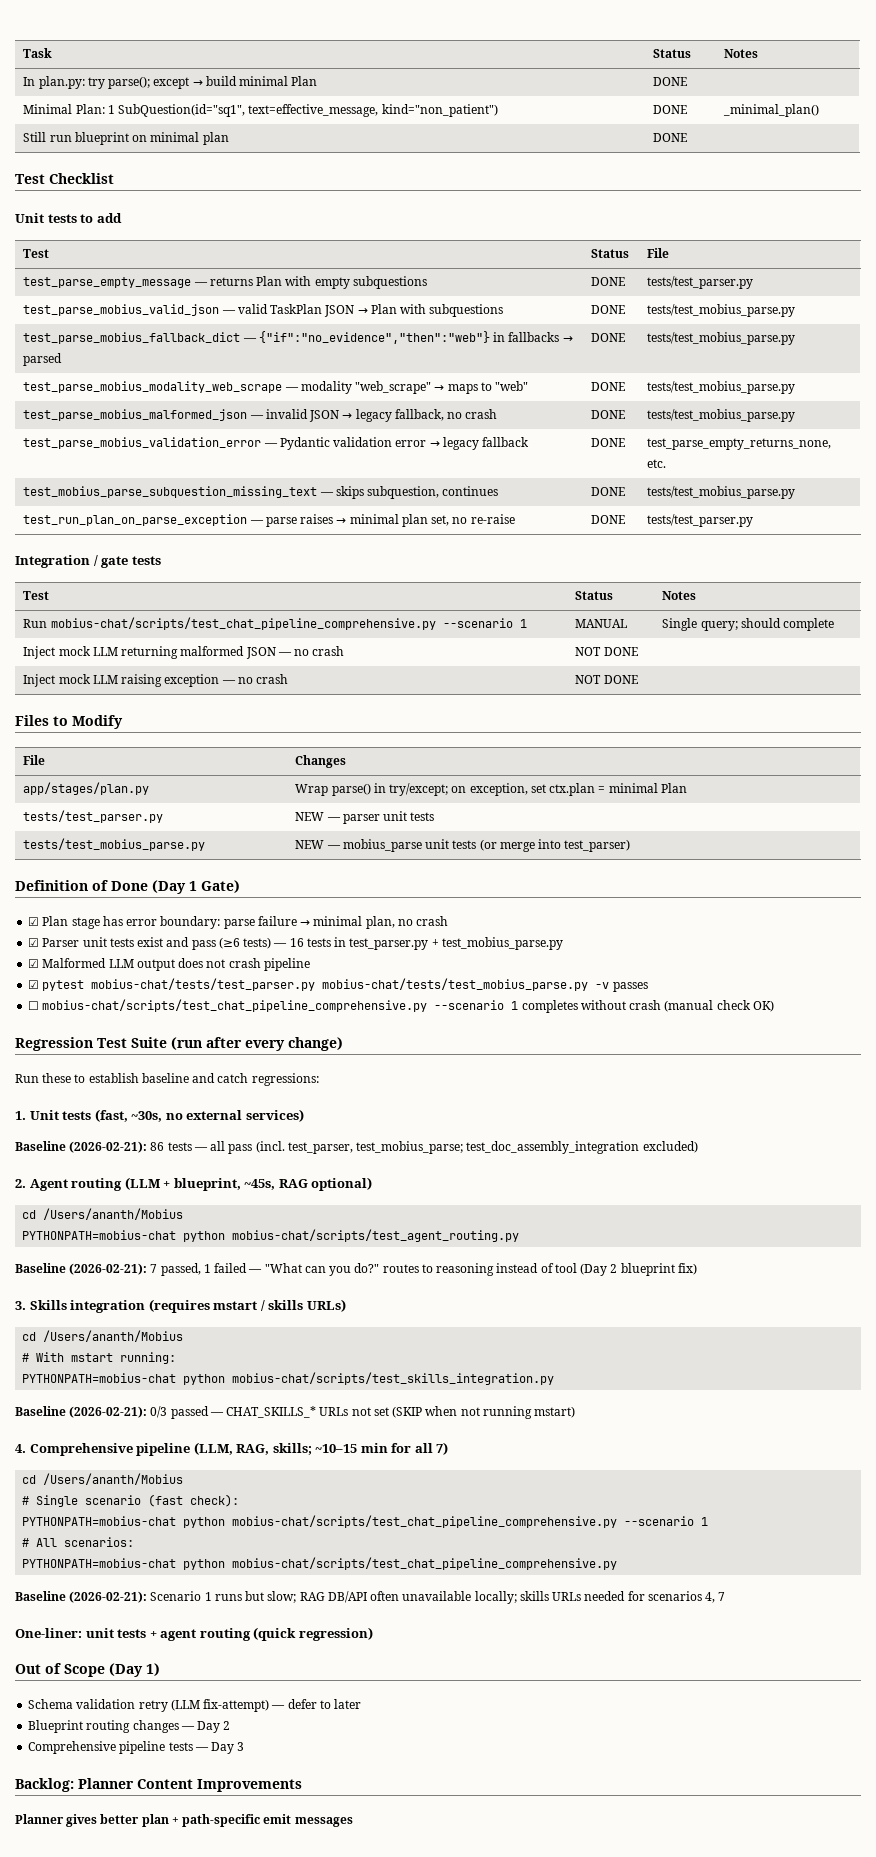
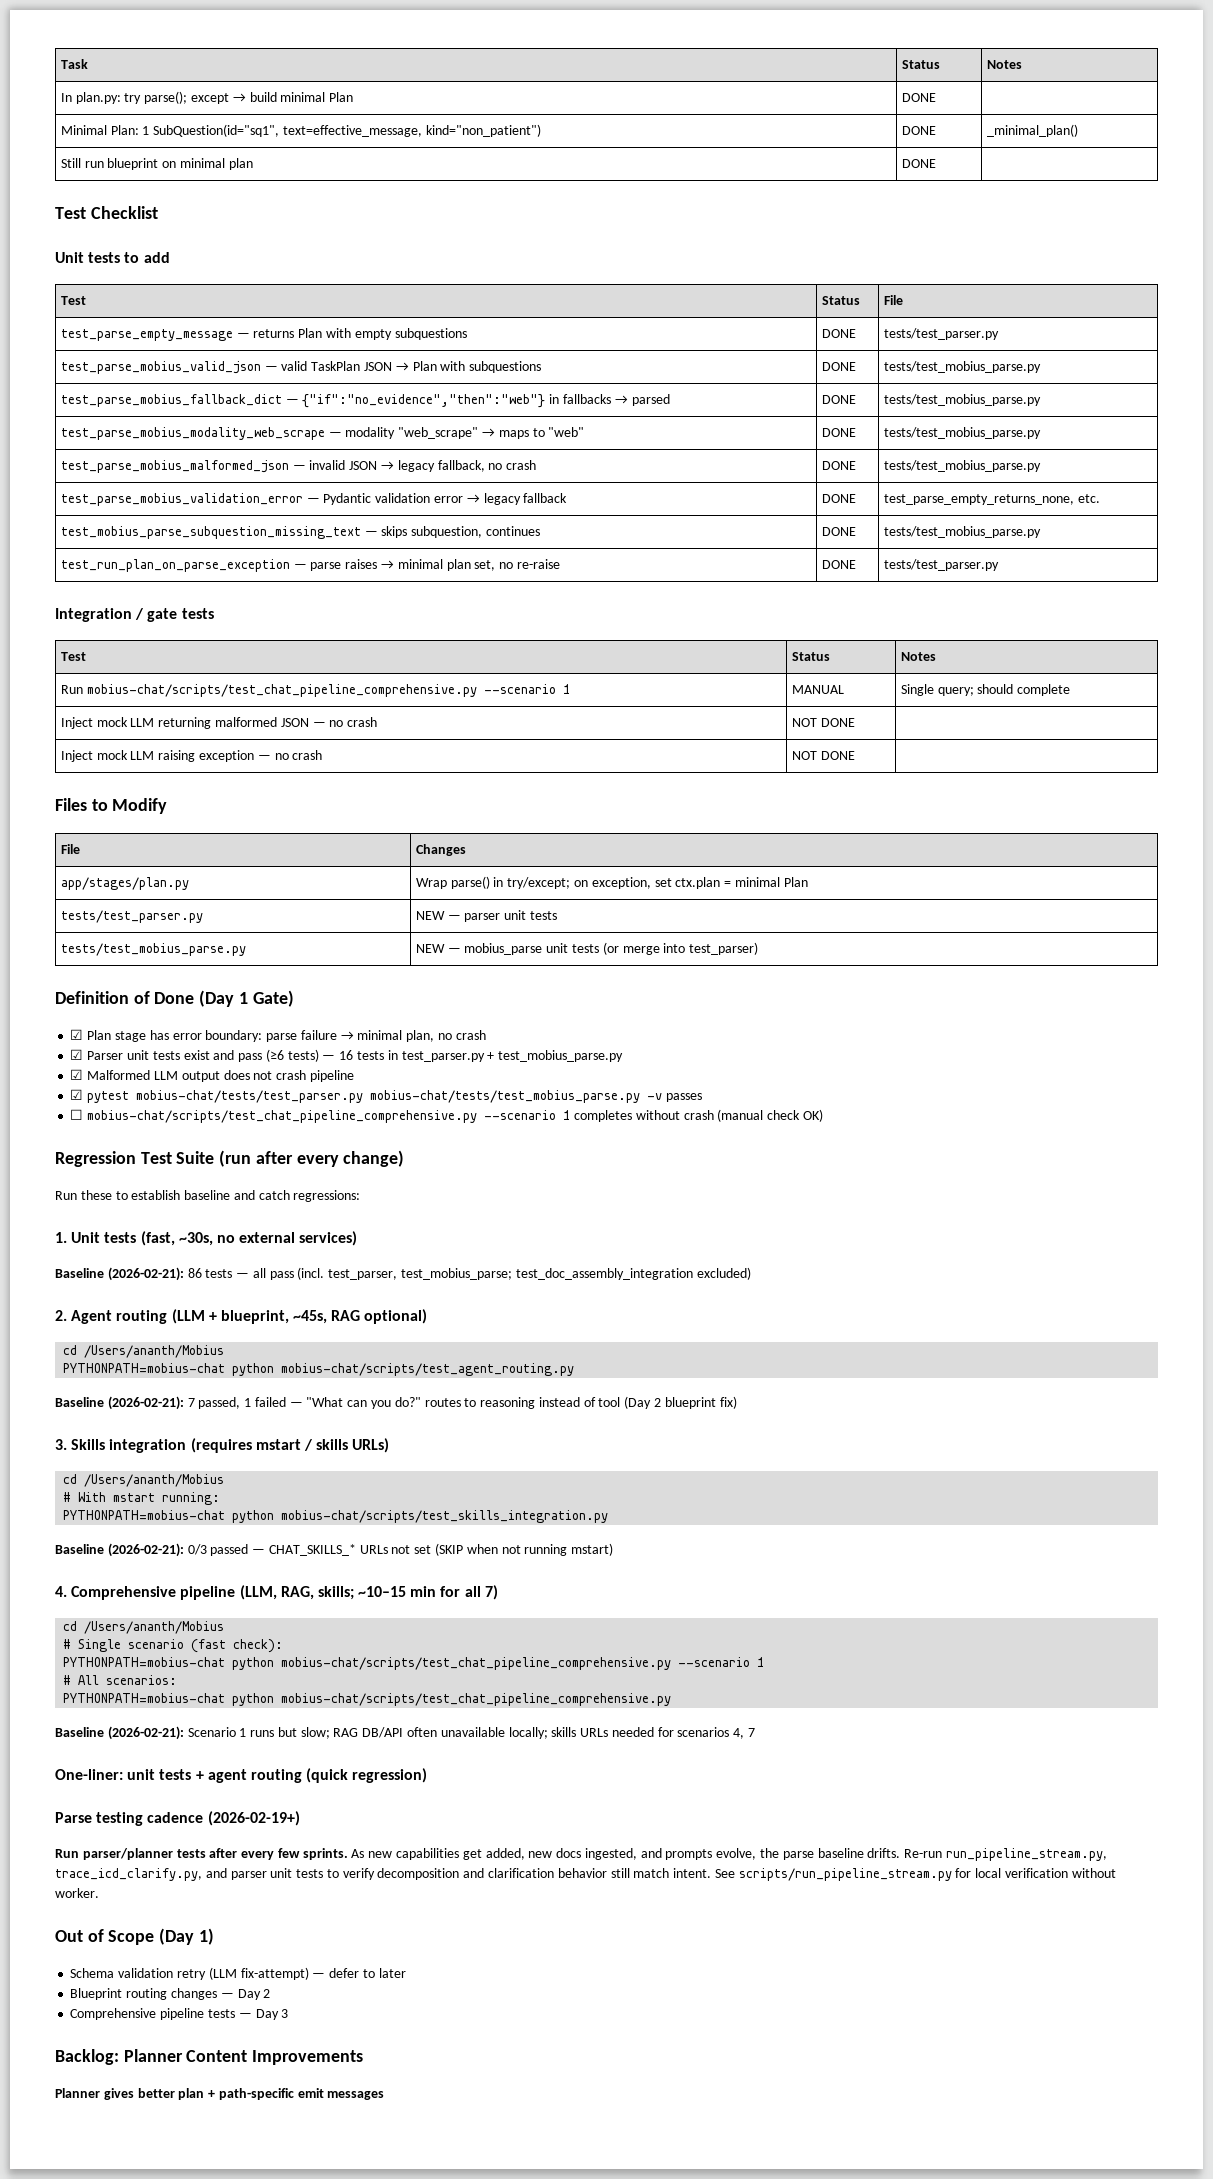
(373, 1634) none -> [55,1811,300,1826] [55,1848,1107,1861] [55,1868,1116,1881] [55,1888,99,1898] // Parse testing cadence (2026-02-19+) // Run parser/planner tests after every few sprints. As new capabilities get added, new docs ingested, and prompts evolve, the parse baseline drifts. Re-run run_pipeline_stream.py, trace_icd_clarify.py, and parser unit tests to verify decomposition and clarification behavior still match intent. See scripts/run_pipeline_stream.py for local verification without worker.

